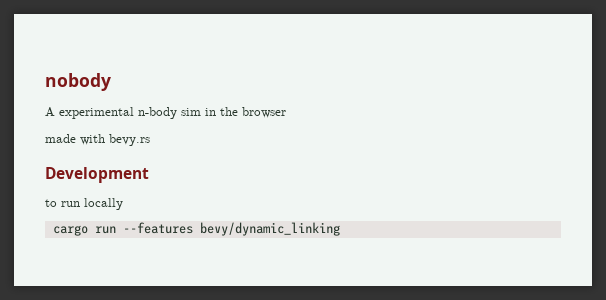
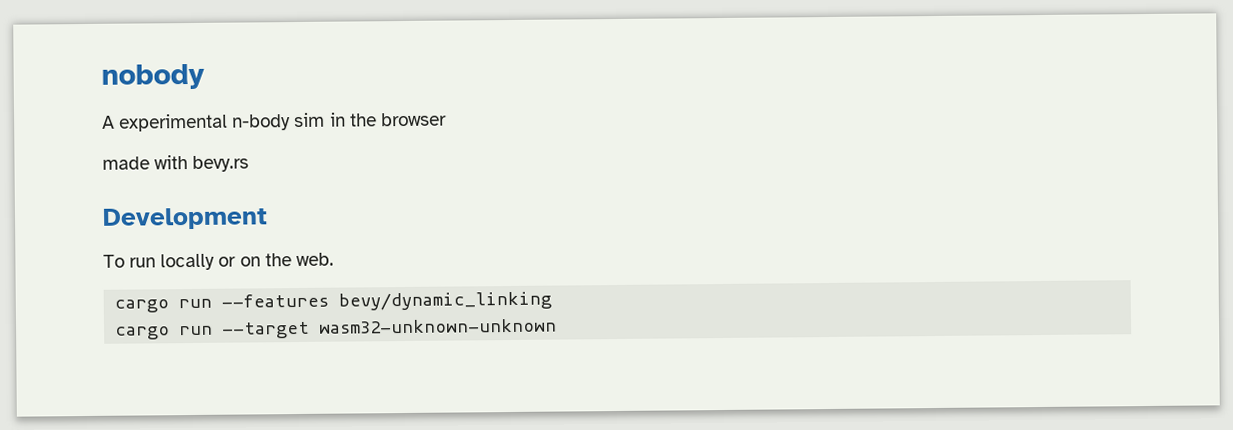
[45,199,57,207] to -> [103,254,125,268] To
(123, 204) none -> [218,252,334,267] or on the web.
(340, 229) none -> [115,318,558,340] // cargo run --target wasm32-unknown-unknown

